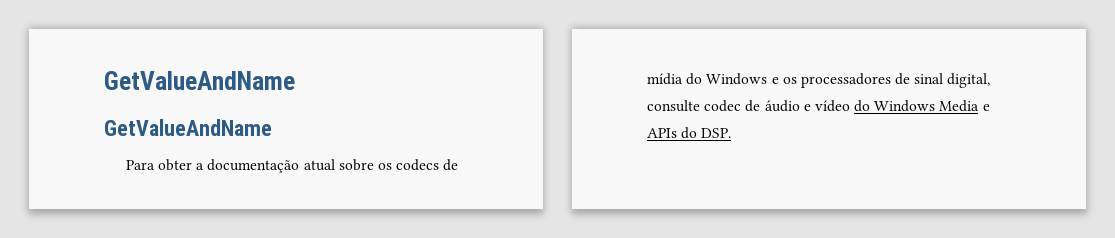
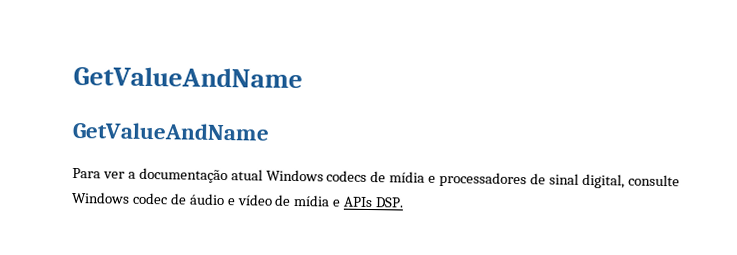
[158,159,193,171] obter -> [102,171,125,179] ver
[338,159,392,171] sobre os -> [265,169,324,182] Windows
[686,73,797,85] do Windows e os -> [428,175,437,183] e
(700, 106) none -> [71,191,130,204] Windows
[854,100,980,112] do Windows Media -> [274,194,331,207] de mídia
[681,127,698,139] do -> (374, 202) none

